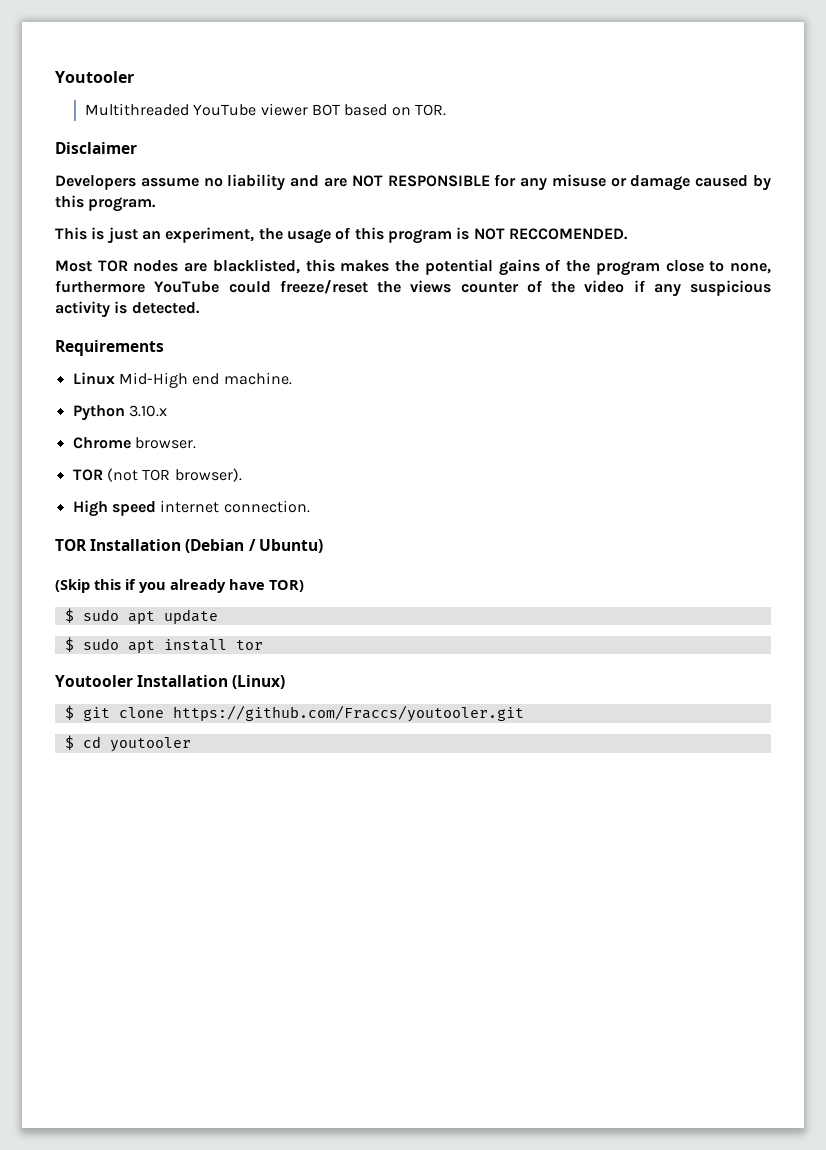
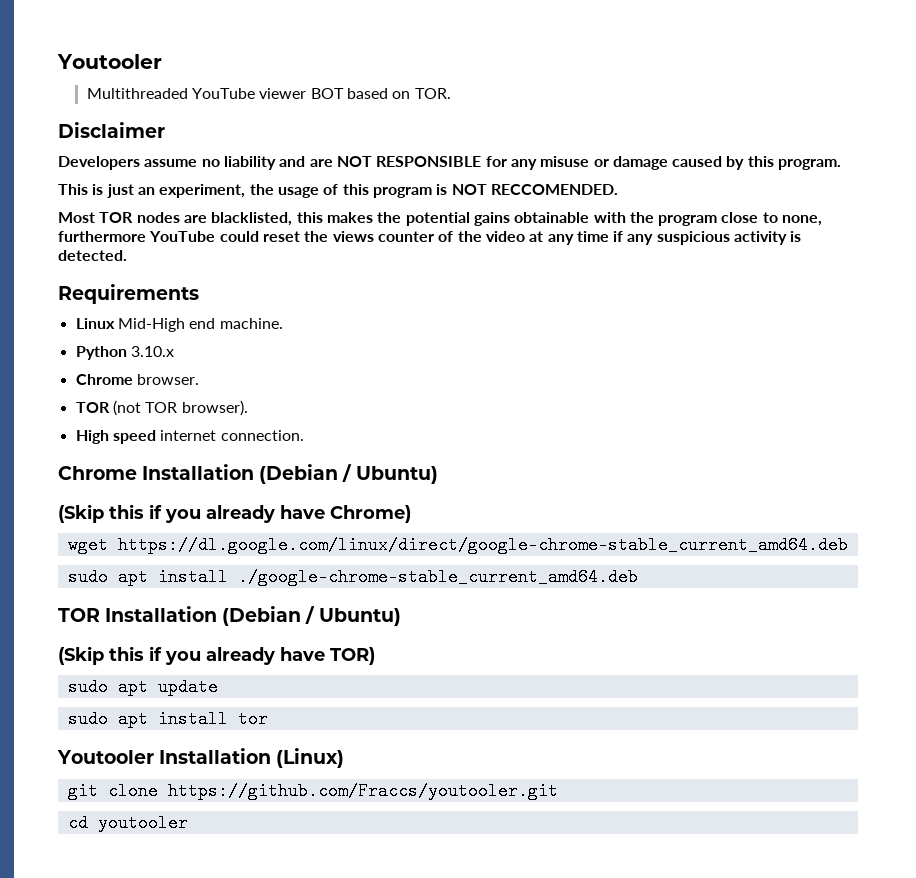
[545,259,561,272] of -> [514,212,626,223] obtainable with
[279,280,368,294] freeze/reset -> [262,231,300,242] reset
(625, 286) none -> [529,231,609,245] at any time
(310, 506) none -> [58,464,438,484] [58,504,411,523] [67,536,848,554] [67,568,638,586] // Chrome Installation (Debian / Ubuntu) // (Skip this if you already have Chrome) // wget https://dl.google.com/linux/direct/google-chrome-stable_current_amd64.deb // sudo apt install ./google-chrome-stable_current_amd64.deb
[64,608,74,623] $ -> (375, 656) none
[64,637,74,652] $ -> (218, 687) none
[64,705,74,720] $ -> (345, 758) none
[64,735,74,750] $ -> (558, 791) none

